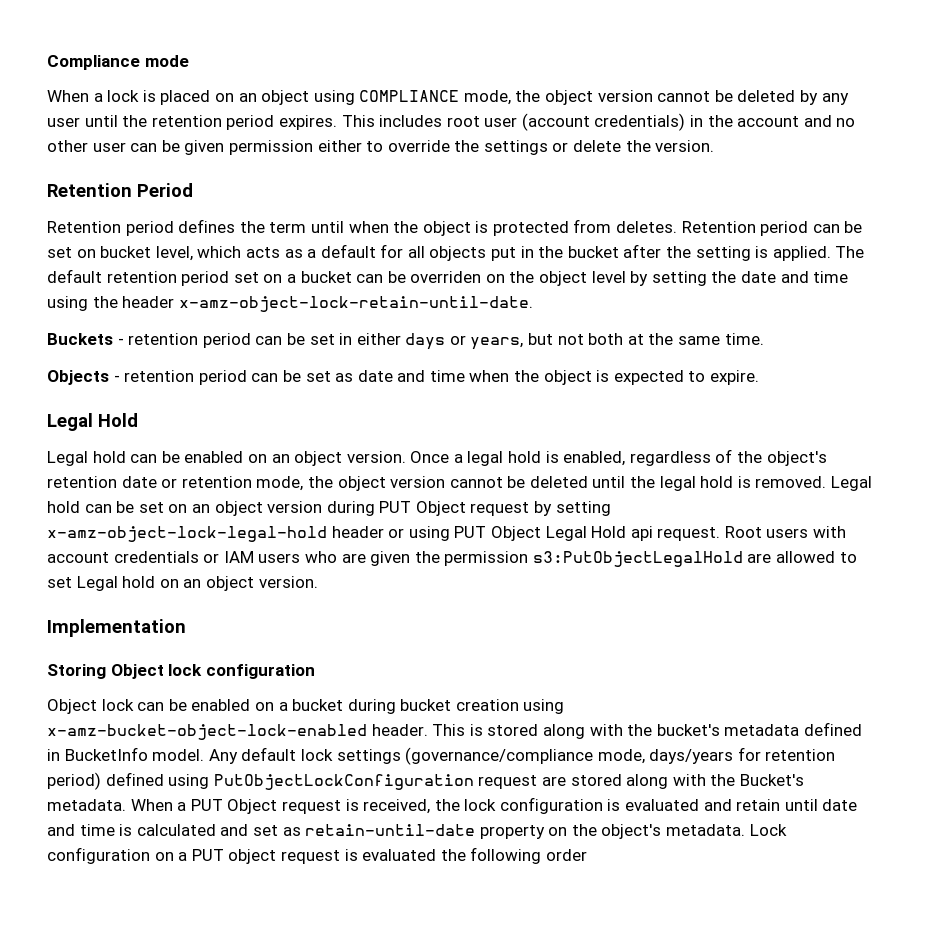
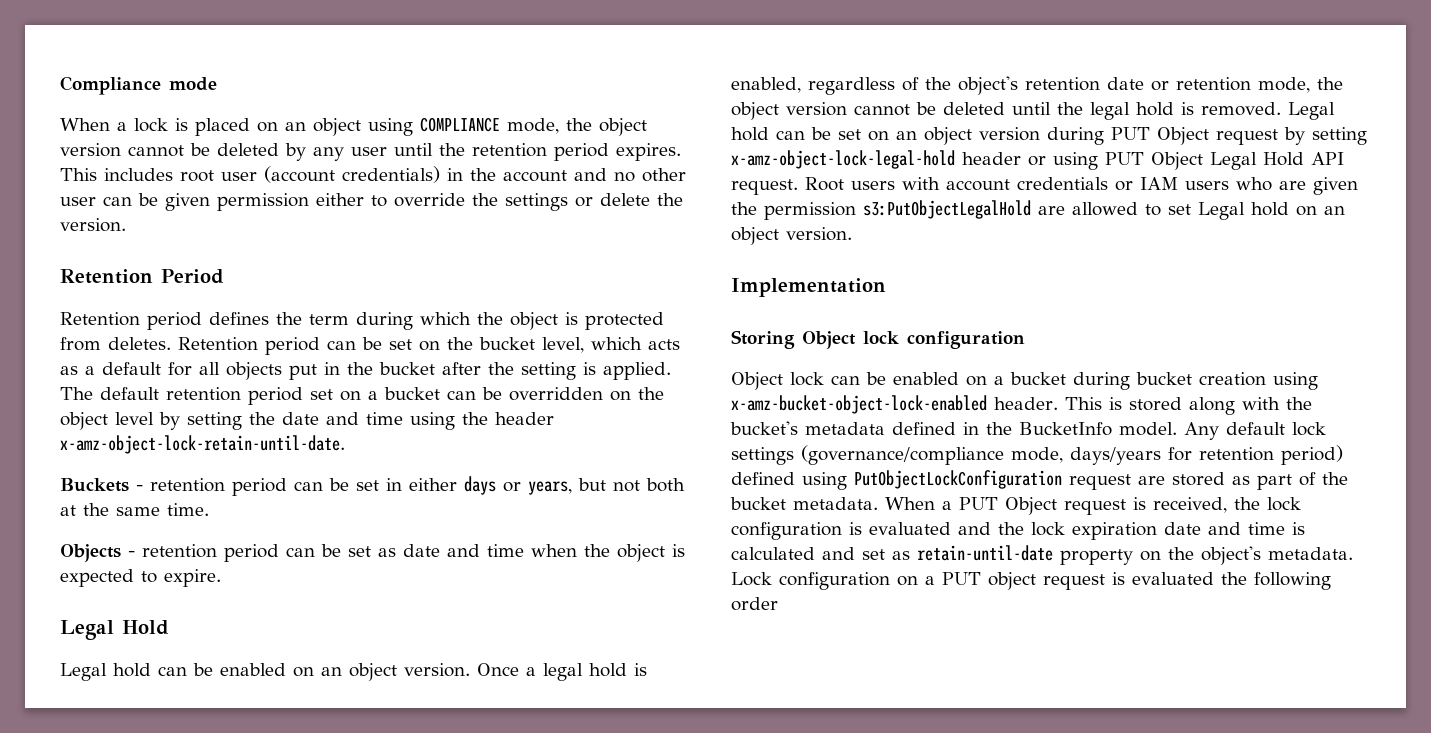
[310,221,389,233] until when -> [356,312,471,330] during which
(96, 253) none -> [447,337,473,350] the
[410,271,482,283] overriden -> [509,387,603,401] overridden
[630,526,653,541] api -> [1311,152,1344,165] API
(60, 755) none -> [986,422,1012,435] the
[626,774,804,789] along with the Bucket's -> [1232,472,1348,490] [730,497,786,510] as part of the bucket
[736,799,818,811] retain until -> [998,522,1157,540] the lock expiration

